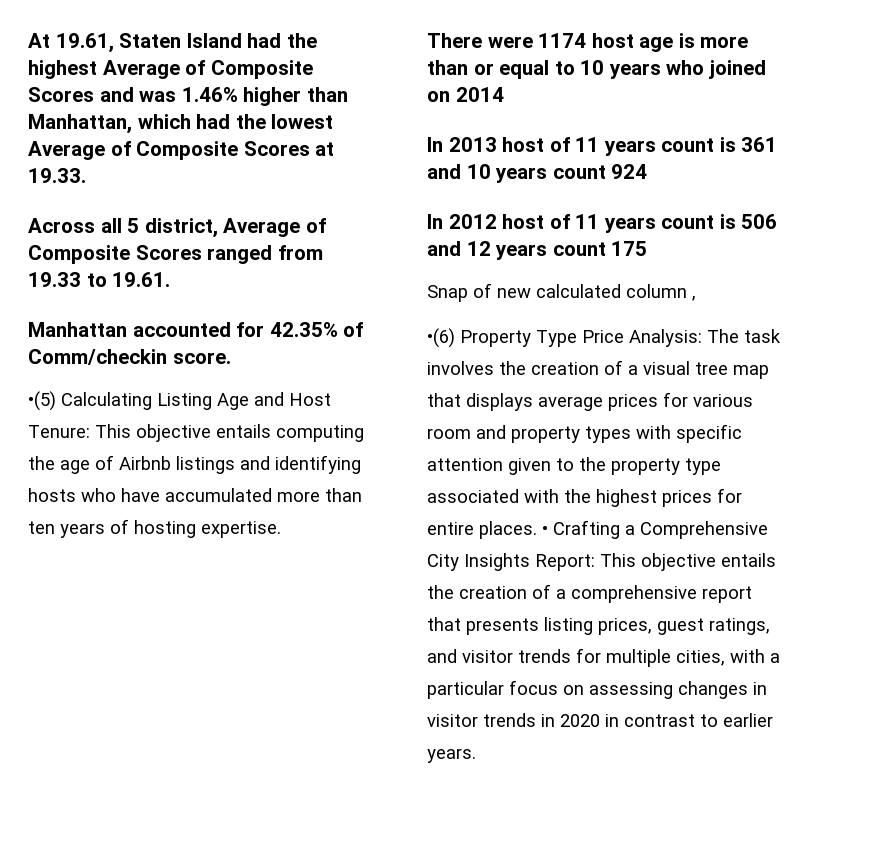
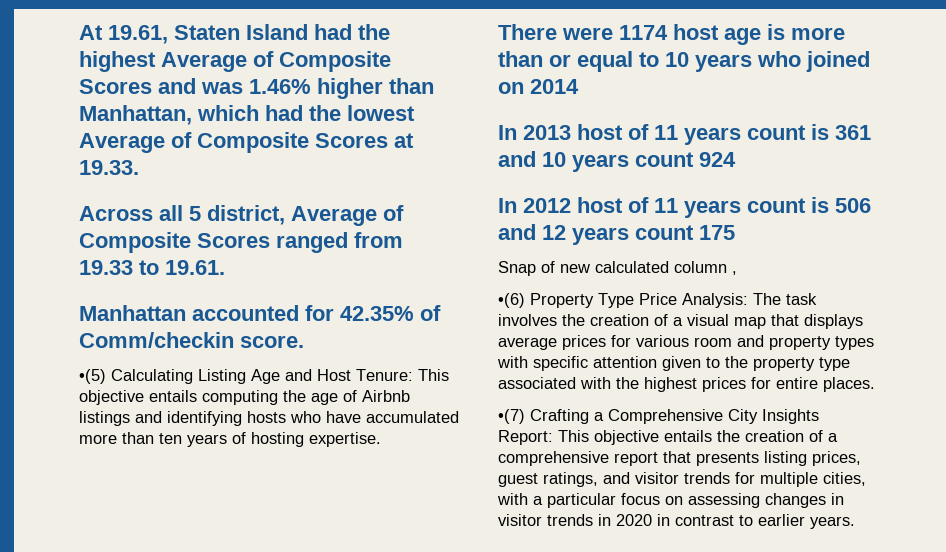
[695,362,728,375] tree -> (729, 320) none
[542,526,548,535] • -> [498,409,525,424] // •(7)

